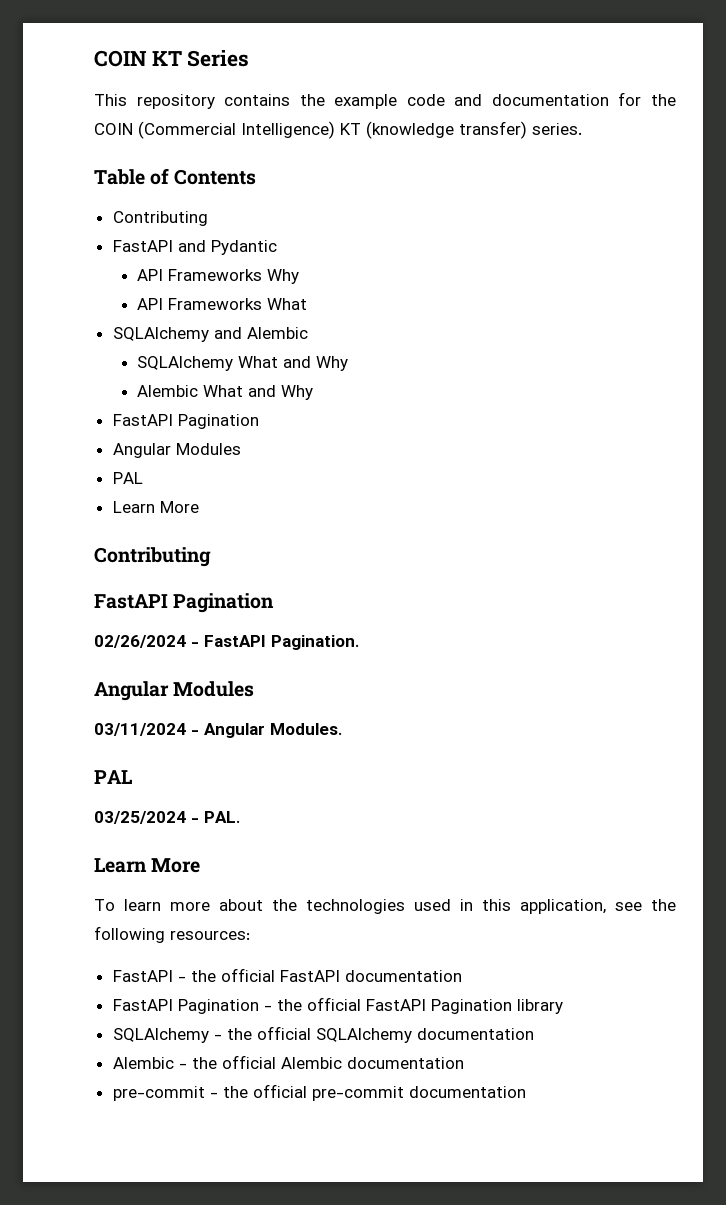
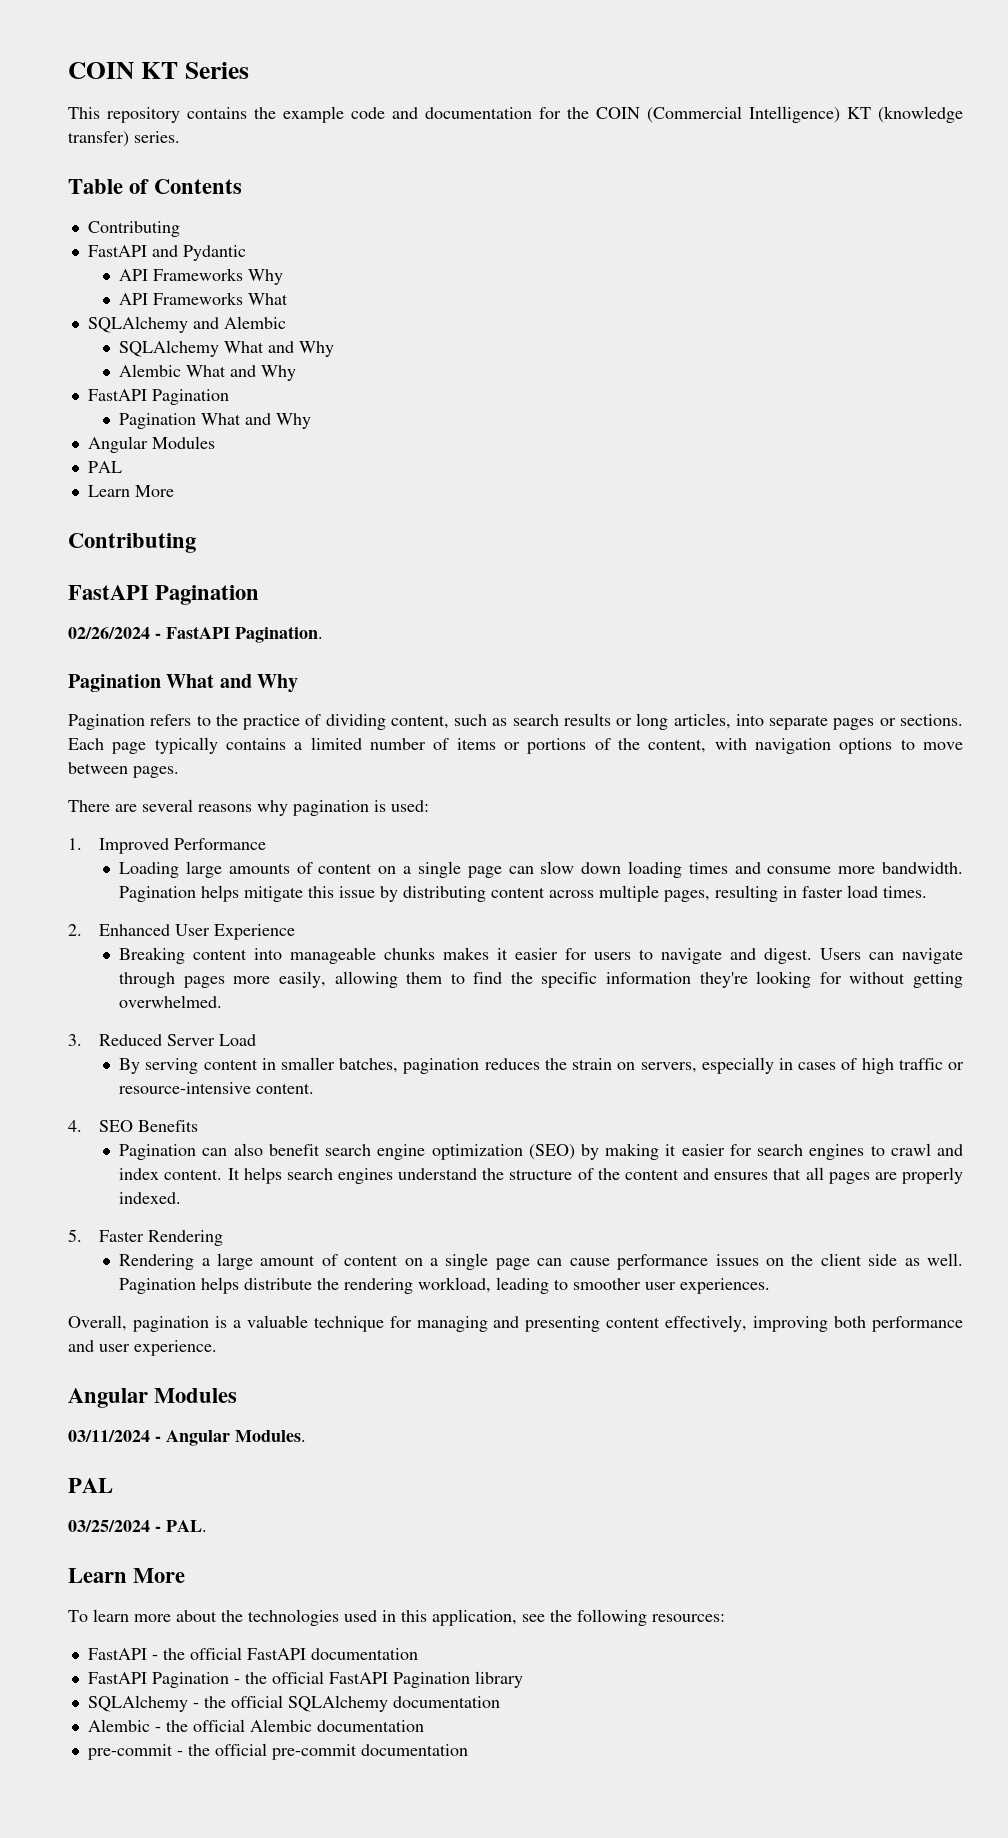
(259, 421) none -> [119,413,312,429] // Pagination What and Why
(359, 642) none -> [68,674,299,693] [68,713,964,730] [68,737,964,754] [68,762,179,778] [68,799,429,816] [68,838,267,854] [119,861,963,878] [119,885,928,902] [68,924,296,940] [119,947,964,964] [119,971,963,988] [119,995,223,1008] [68,1034,257,1046] [119,1057,965,1074] [119,1082,315,1094] [68,1120,199,1132] [119,1143,964,1160] [119,1167,963,1184] [119,1192,182,1204] [68,1229,224,1246] [119,1253,963,1270] [119,1277,771,1294] [68,1315,964,1332] [68,1340,217,1356] // Pagination What and Why // Pagination refers to the practice of dividing content, such as search results or long articles, into separate pages or sections. Each page typically contains a limited number of items or portions of the content, with navigation options to move between pages. // There are several reasons why pagination is used: // 1. Improved Performance // Loading large amounts of content on a single page can slow down loading times and consume more bandwidth. Pagination helps mitigate this issue by distributing content across multiple pages, resulting in faster load times. // 2. Enhanced User Experience // Breaking content into manageable chunks makes it easier for users to navigate and digest. Users can navigate through pages more easily, allowing them to find the specific information they're looking for without getting overwhelmed. // 3. Reduced Server Load // By serving content in smaller batches, pagination reduces the strain on servers, especially in cases of high traffic or resource-intensive content. // 4. SEO Benefits // Pagination can also benefit search engine optimization (SEO) by making it easier for search engines to crawl and index content. It helps search engines understand the structure of the content and ensures that all pages are properly indexed. // 5. Faster Rendering // Rendering a large amount of content on a single page can cause performance issues on the client side as well. Pagination helps distribute the rendering workload, leading to smoother user experiences. // Overall, pagination is a valuable technique for managing and presenting content effectively, improving both performance and user experience.

